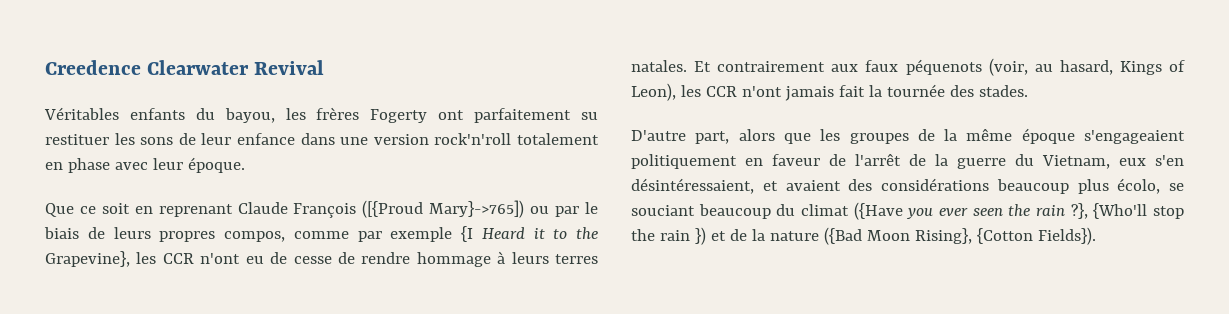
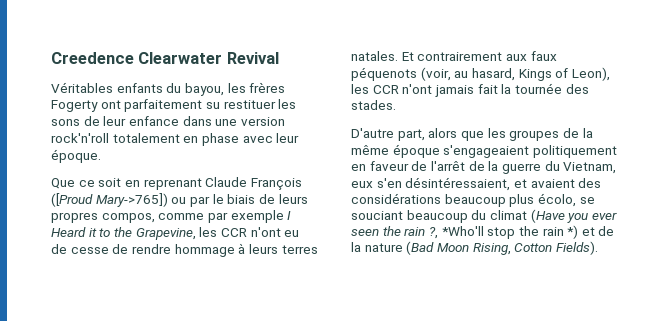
[362,200,525,218] ([{Proud Mary}->765]) -> [51,193,168,207] ([Proud Mary->765])
[461,226,473,242] {I -> [287,211,292,220] I
[45,251,130,267] Grapevine}, -> [135,228,196,240] Grapevine,
[853,202,903,220] ({Have -> [530,209,565,223] (Have
[1070,203,1148,219] ?}, {Who'll -> [428,226,484,239] ?, *Who'll
[694,227,706,245] }) -> [567,225,579,239] *)
[823,227,1096,245] ({Bad Moon Rising}, {Cotton Fields}). -> [406,241,598,255] (Bad Moon Rising, Cotton Fields).

